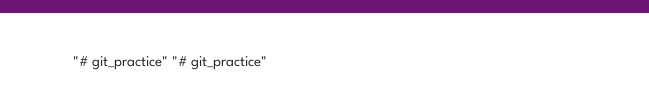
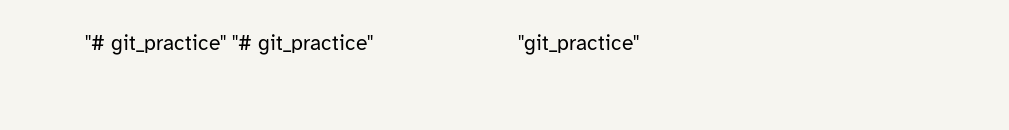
(268, 63) none -> [518,34,639,55] "git_practice"

